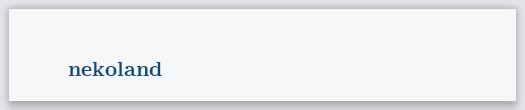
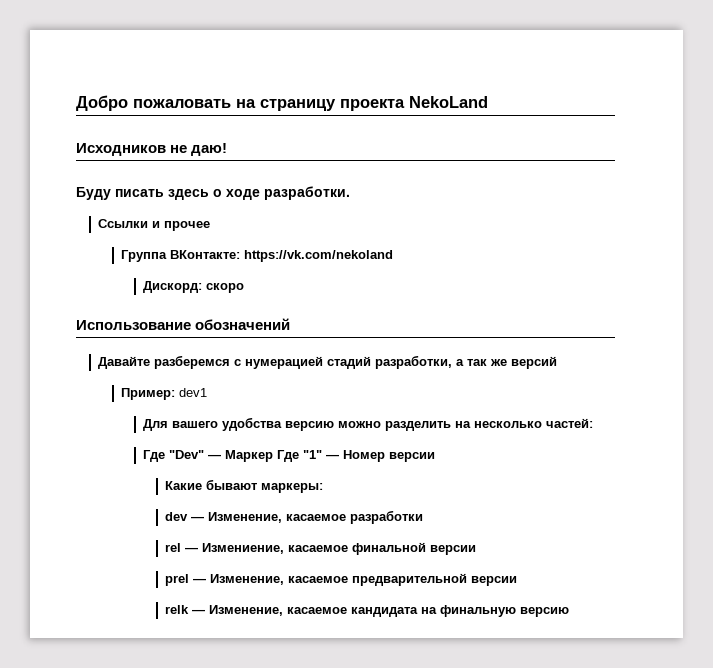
[68,62,162,76] nekoland -> [76,95,488,111] [76,143,228,156] [76,186,350,200] [98,219,211,231] [120,250,393,262] [143,281,245,293] [76,318,291,330] [98,355,558,369] [120,388,207,400] [143,417,594,431] [143,450,436,462] [165,479,324,493] [165,510,424,524] [165,542,477,555] [165,573,518,586] [165,605,570,617] Добро пожаловать на страницу проекта NekoLand // Исходников не даю! // Буду писать здесь о ходе разработки. // Ссылки и прочее // Группа ВКонтакте: https://vk.com/nekoland // Дискорд: скоро // Использование обозначений // Давайте разберемся с нумерацией стадий разработки, а так же версий // Пример: dev1 // Для вашего удобства версию можно разделить на несколько частей: // Где "Dev" — Маркер Где "1" — Номер версии // Какие бывают маркеры: // dev — Изменение, касаемое разработки // rel — Измениение, касаемое финальной версии // prel — Изменение, касаемое предварительной версии // relk — Изменение, касаемое кандидата на финальную версию

